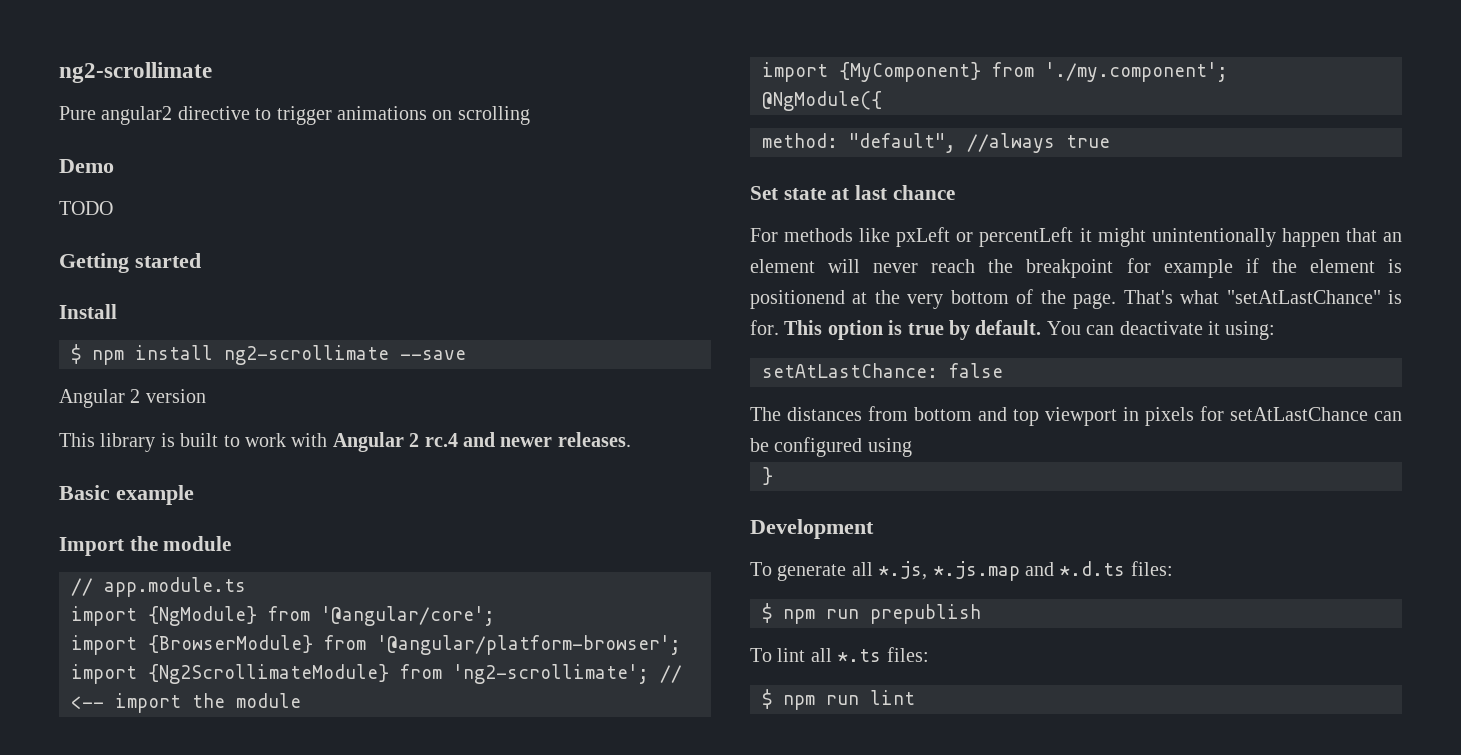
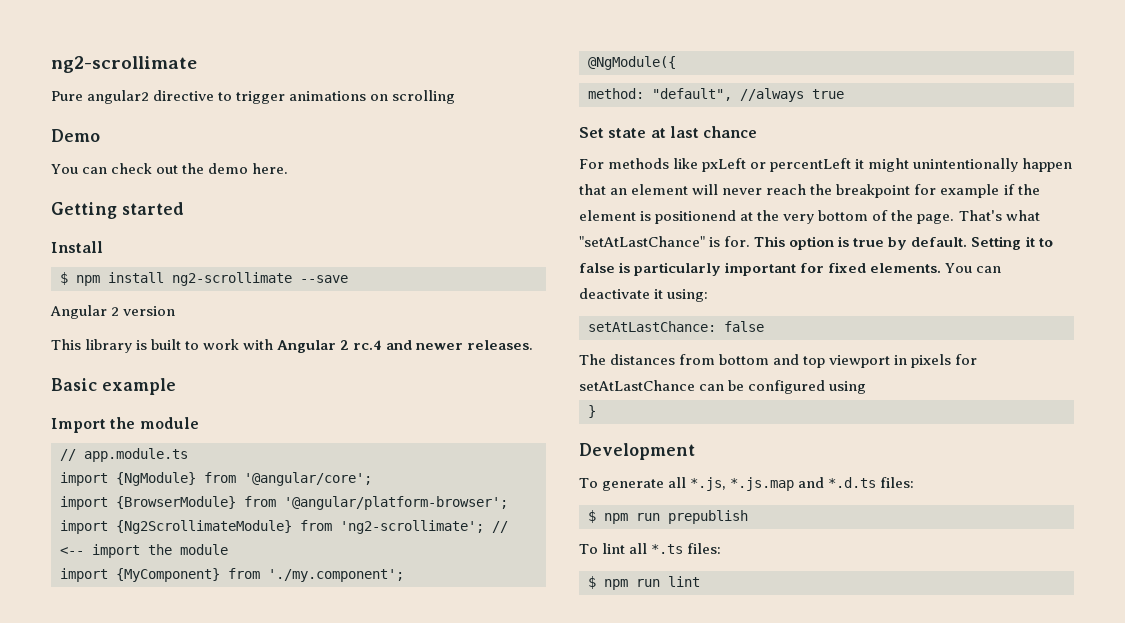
[59,201,113,215] TODO -> [51,163,289,174] You can check out the demo here.
(1042, 327) none -> [971,236,1053,250] [579,262,942,276] Setting it to false is particularly important for fixed elements.

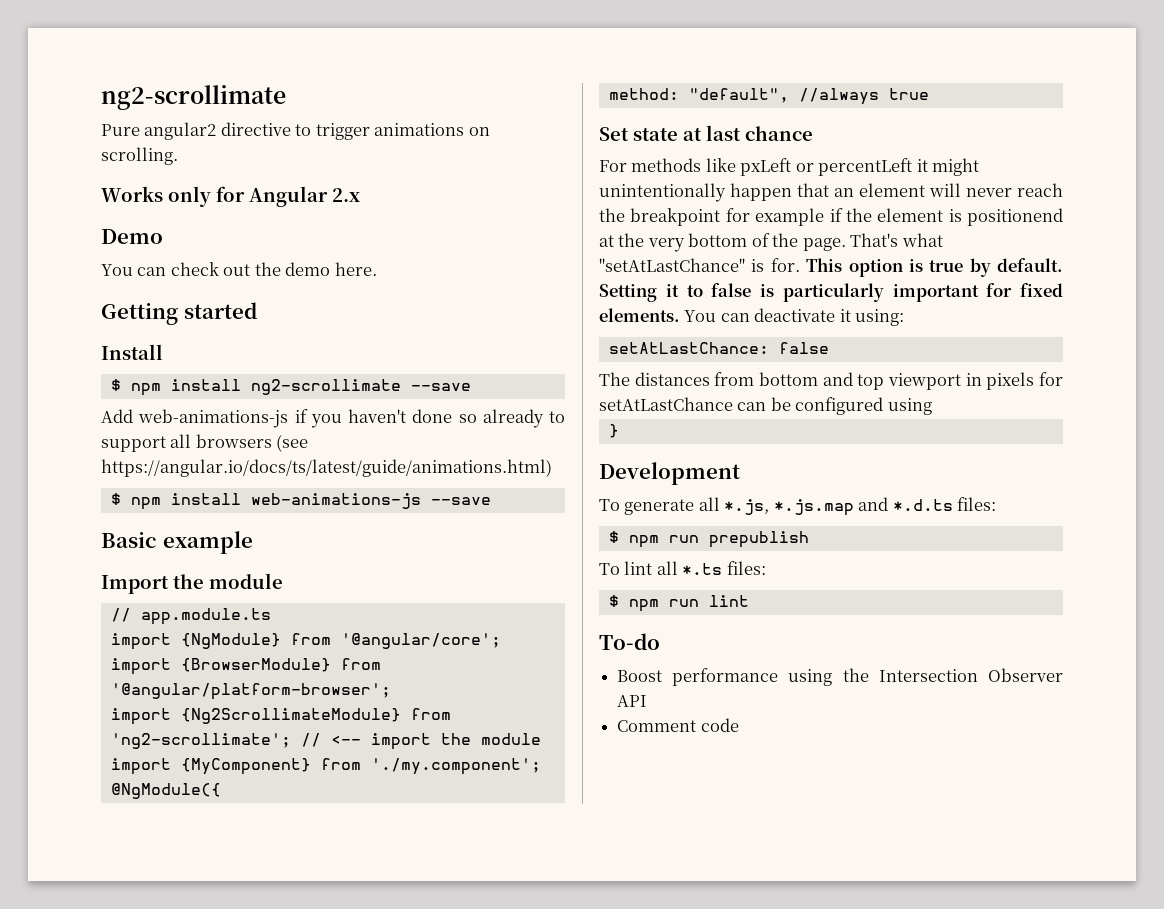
[392,90,456,104] scrolling -> [101,147,178,165] [101,186,360,207] scrolling. // Works only for Angular 2.x
[50,305,176,319] [51,339,533,353] Angular 2 version // This library is built to work with Angular 2 rc.4 and newer releases. -> [101,409,565,428] [101,434,309,452] [101,459,552,477] [110,493,491,510] Add web-animations-js if you haven't done so already to support all browsers (see https://angular.io/docs/ts/latest/guide/animations.html) // $ npm install web-animations-js --save
(700, 581) none -> [599,633,660,650] [617,668,1063,686] [617,695,648,707] [617,718,739,732] // To-do // Boost performance using the Intersection Observer API // Comment code

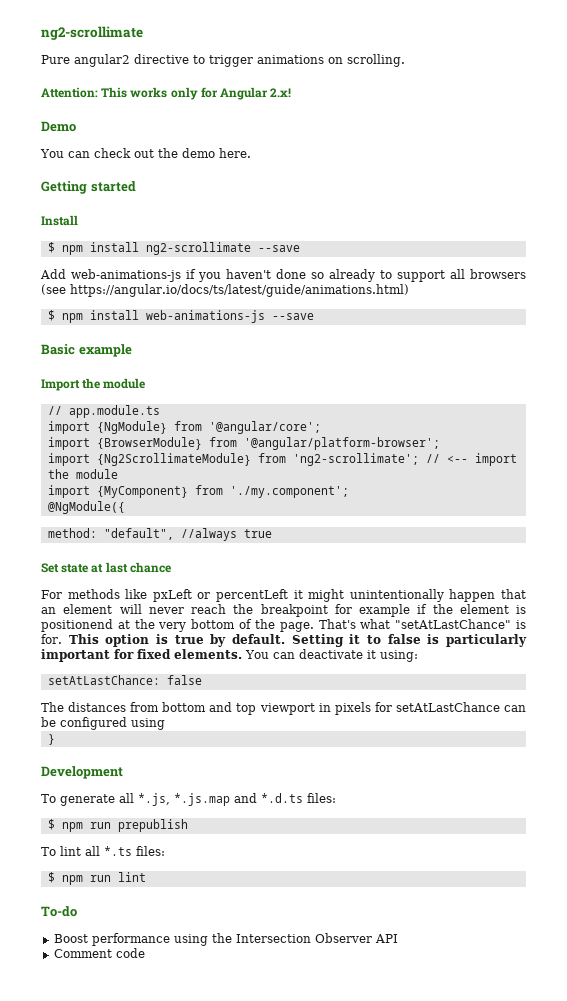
[101,186,163,202] Works -> [41,87,168,98] Attention: This works
[332,188,360,202] 2.x -> [270,88,292,97] 2.x!

